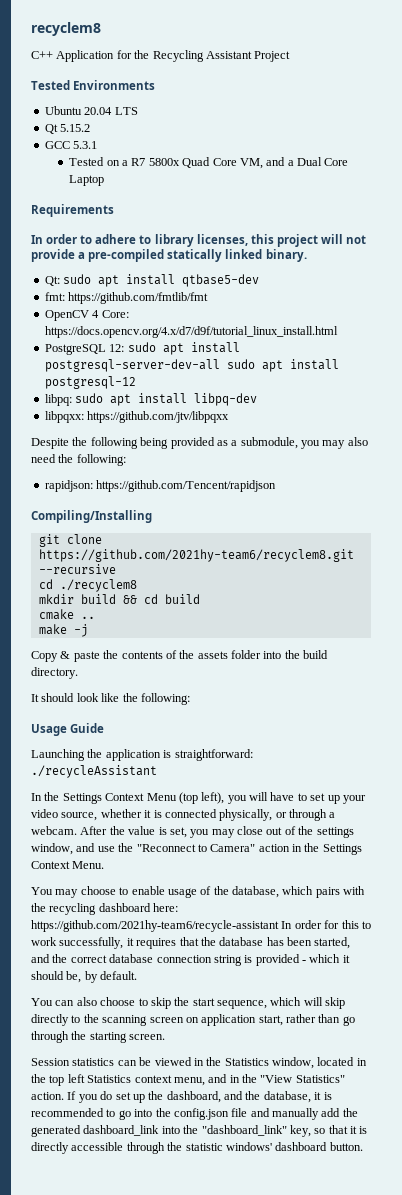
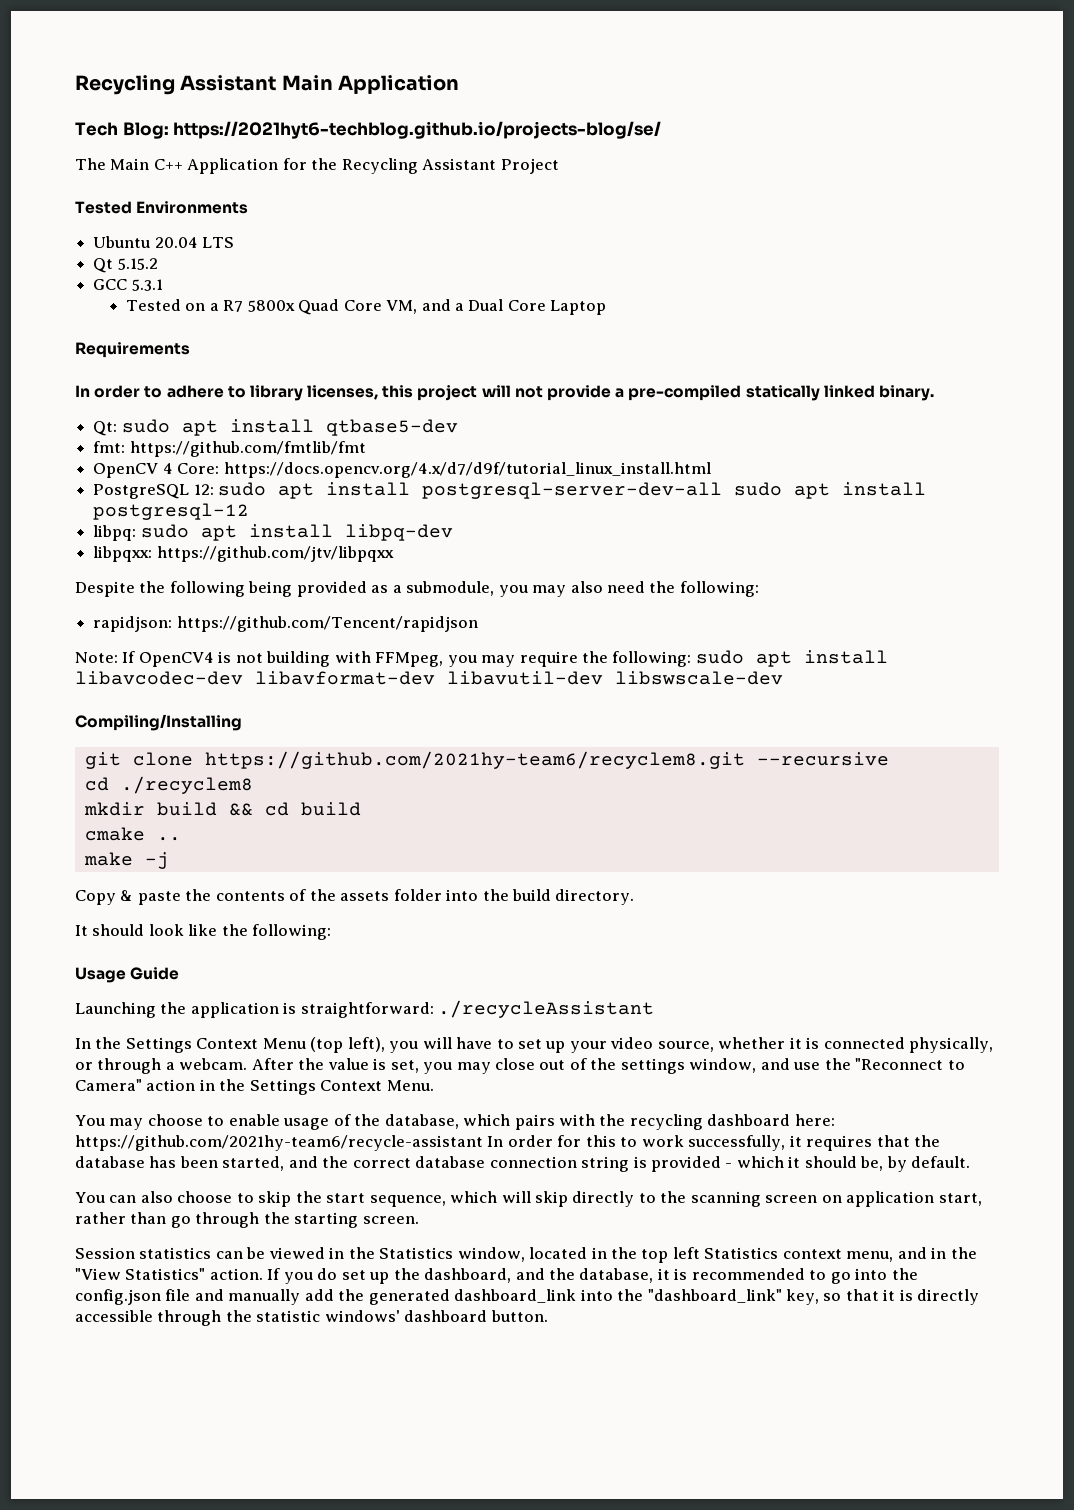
[31,22,101,36] recyclem8 // -> [75,75,459,95] [75,121,662,139] [75,158,150,170] Recycling Assistant Main Application // Tech Blog: https://2021hyt6-techblog.github.io/projects-blog/se/ // The Main
(277, 486) none -> [75,650,888,667] [75,671,783,685] // Note: If OpenCV4 is not building with FFMpeg, you may require the following: sudo apt install libavcodec-dev libavformat-dev libavutil-dev libswscale-dev

